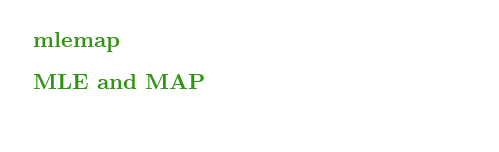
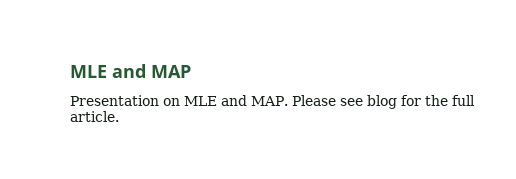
[33,32,120,52] mlemap // -> (70, 71) none
(205, 81) none -> [70,95,475,109] [70,111,119,122] // Presentation on MLE and MAP. Please see blog for the full article.

